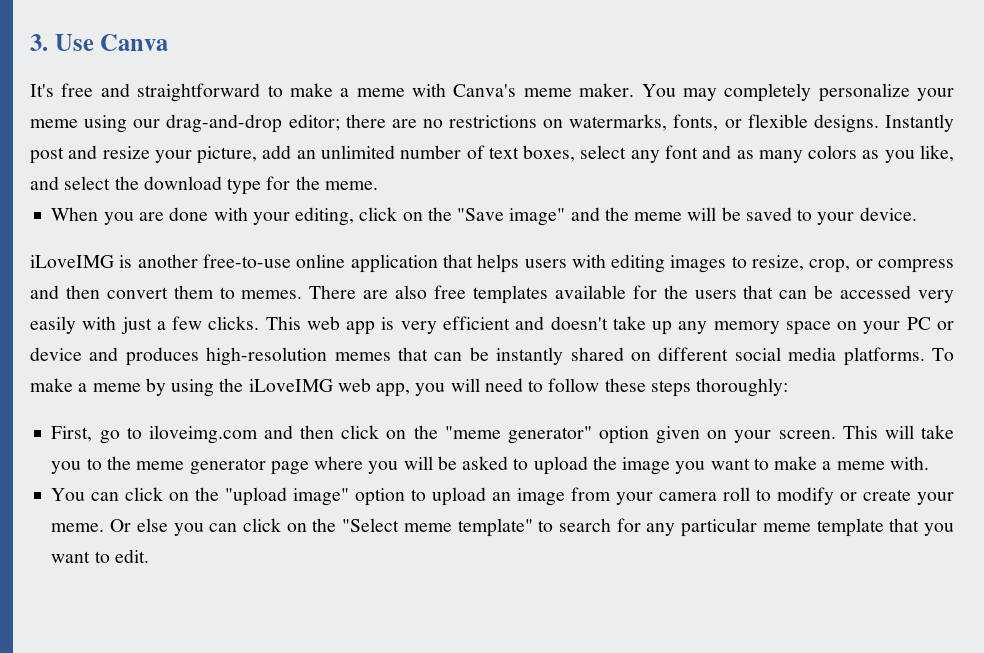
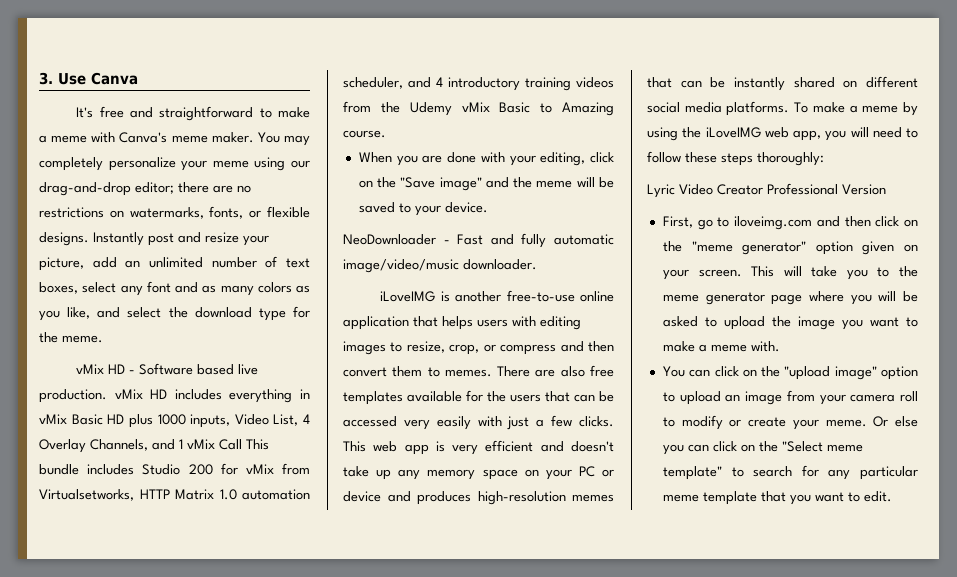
(378, 185) none -> [76,363,259,375] [39,389,310,403] [39,414,310,428] [39,439,269,453] [39,463,310,475] [39,489,310,501] [343,77,614,91] [343,101,614,116] [343,130,386,138] // vMix HD - Software based live production. vMix HD includes everything in vMix Basic HD plus 1000 inputs, Video List, 4 Overlay Channels, and 1 vMix Call This bundle includes Studio 200 for vMix from Virtualsetworks, HTTP Matrix 1.0 automation scheduler, and 4 introductory training videos from the Udemy vMix Basic to Amazing course.
(917, 214) none -> [343,233,614,248] [343,259,537,273] // NeoDownloader - Fast and fully automatic image/video/music downloader.
(789, 387) none -> [647,183,886,198] // Lyric Video Creator Professional Version

